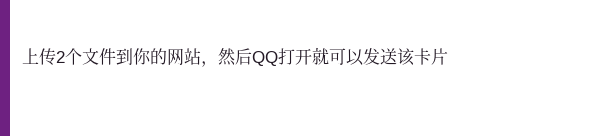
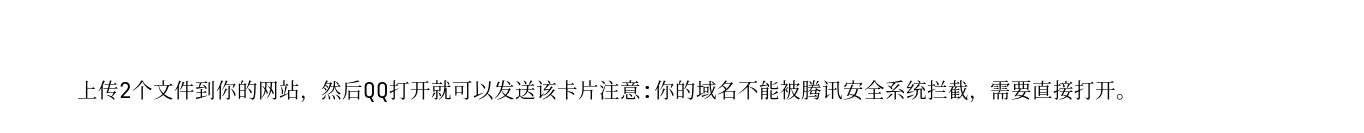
(448, 56) none -> [599,80,1137,103] 注意:你的域名不能被腾讯安全系统拦截，需要直接打开。

